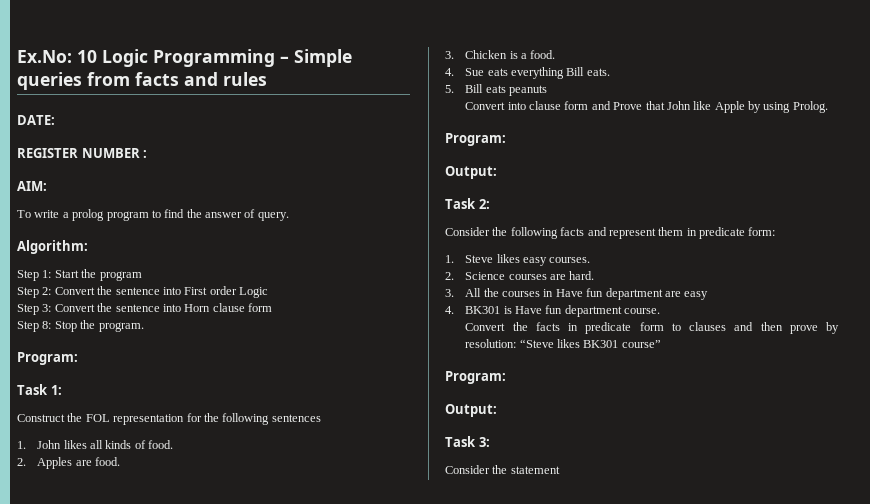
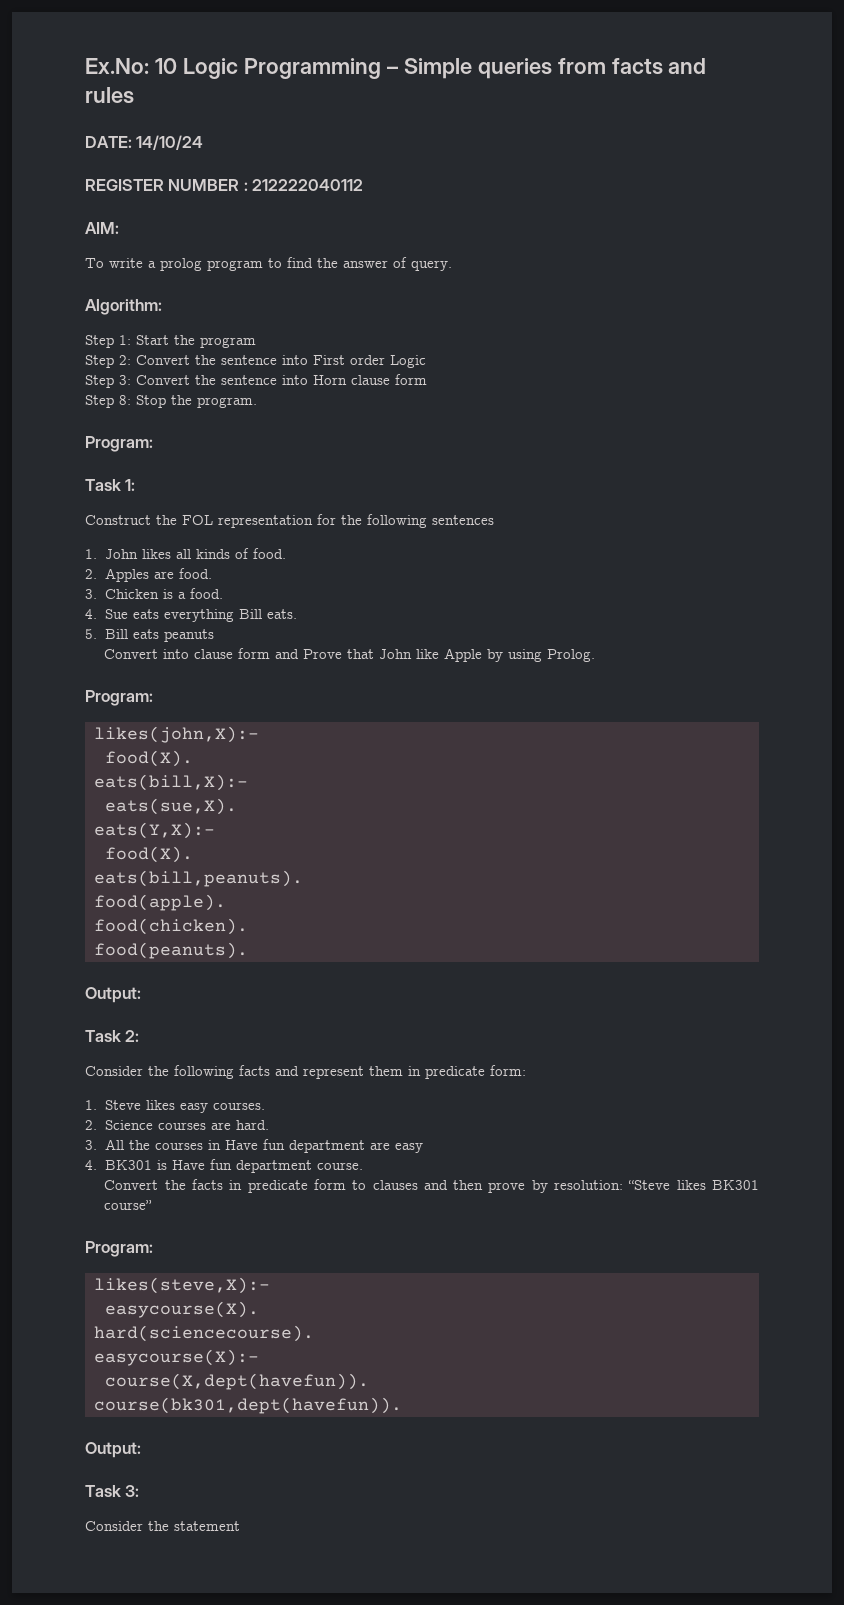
(55, 120) none -> [136,135,204,150] 14/10/24
(148, 154) none -> [252,179,364,191] 212222040112
(506, 139) none -> [94,726,259,743] [105,750,193,767] [94,774,248,791] [105,798,237,815] [94,822,215,839] [105,846,193,863] [94,870,303,887] [94,894,226,911] [94,918,248,935] [94,942,248,959] // likes(john,X):- // food(X). // eats(bill,X):- // eats(sue,X). // eats(Y,X):- // food(X). // eats(bill,peanuts). // food(apple). // food(chicken). // food(peanuts).
(506, 377) none -> [94,1277,270,1294] [105,1301,259,1318] [94,1325,314,1342] [94,1349,259,1366] [105,1373,369,1390] [94,1397,402,1414] // likes(steve,X):- // easycourse(X). // hard(sciencecourse). // easycourse(X):- // course(X,dept(havefun)). // course(bk301,dept(havefun)).

